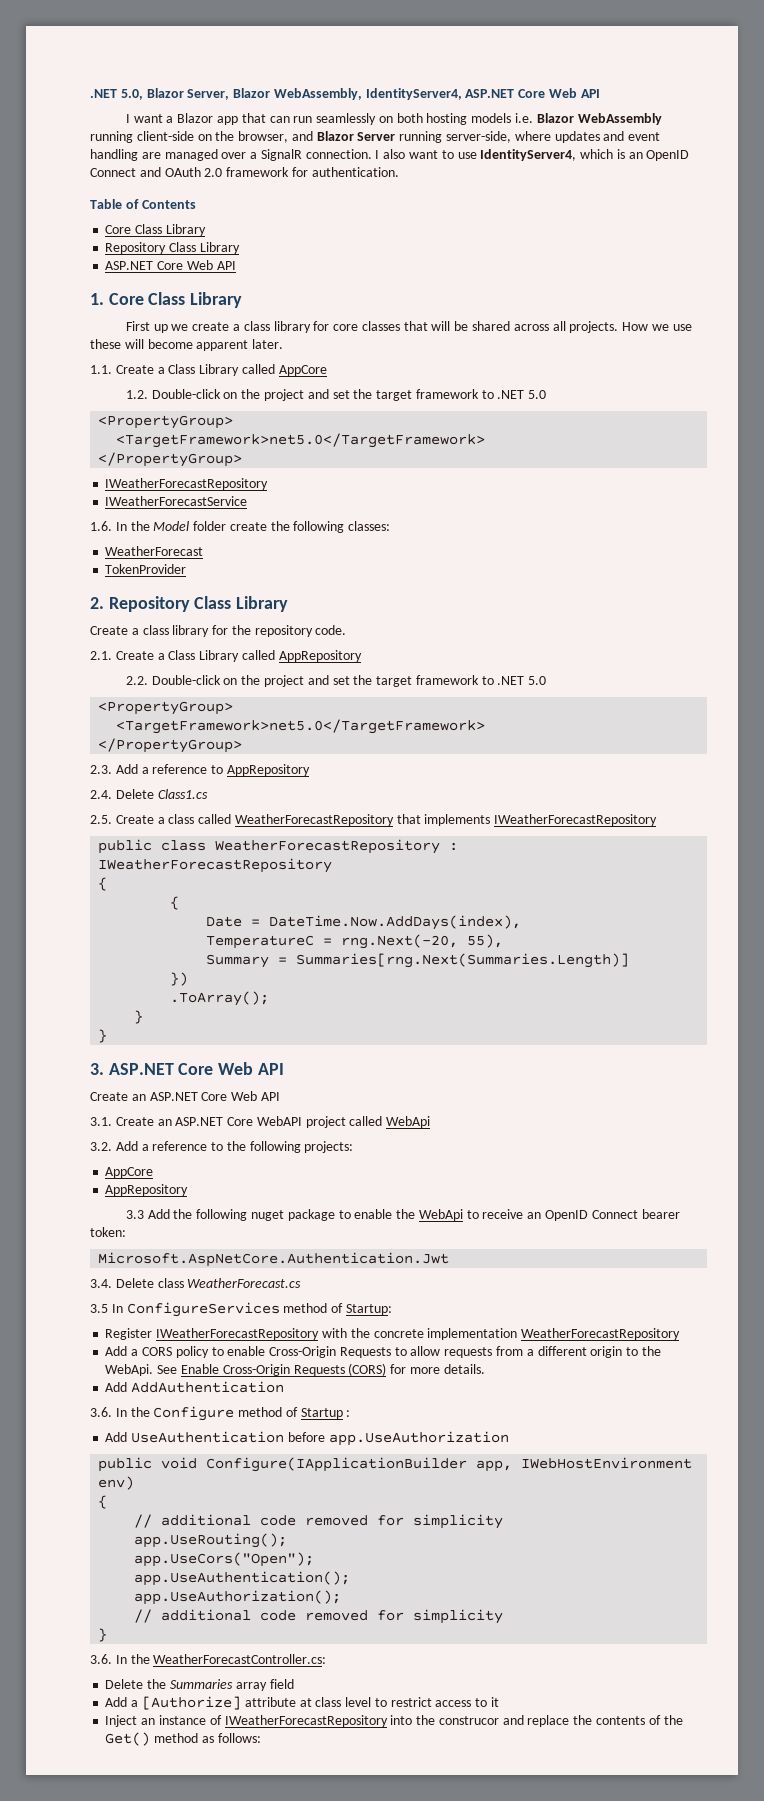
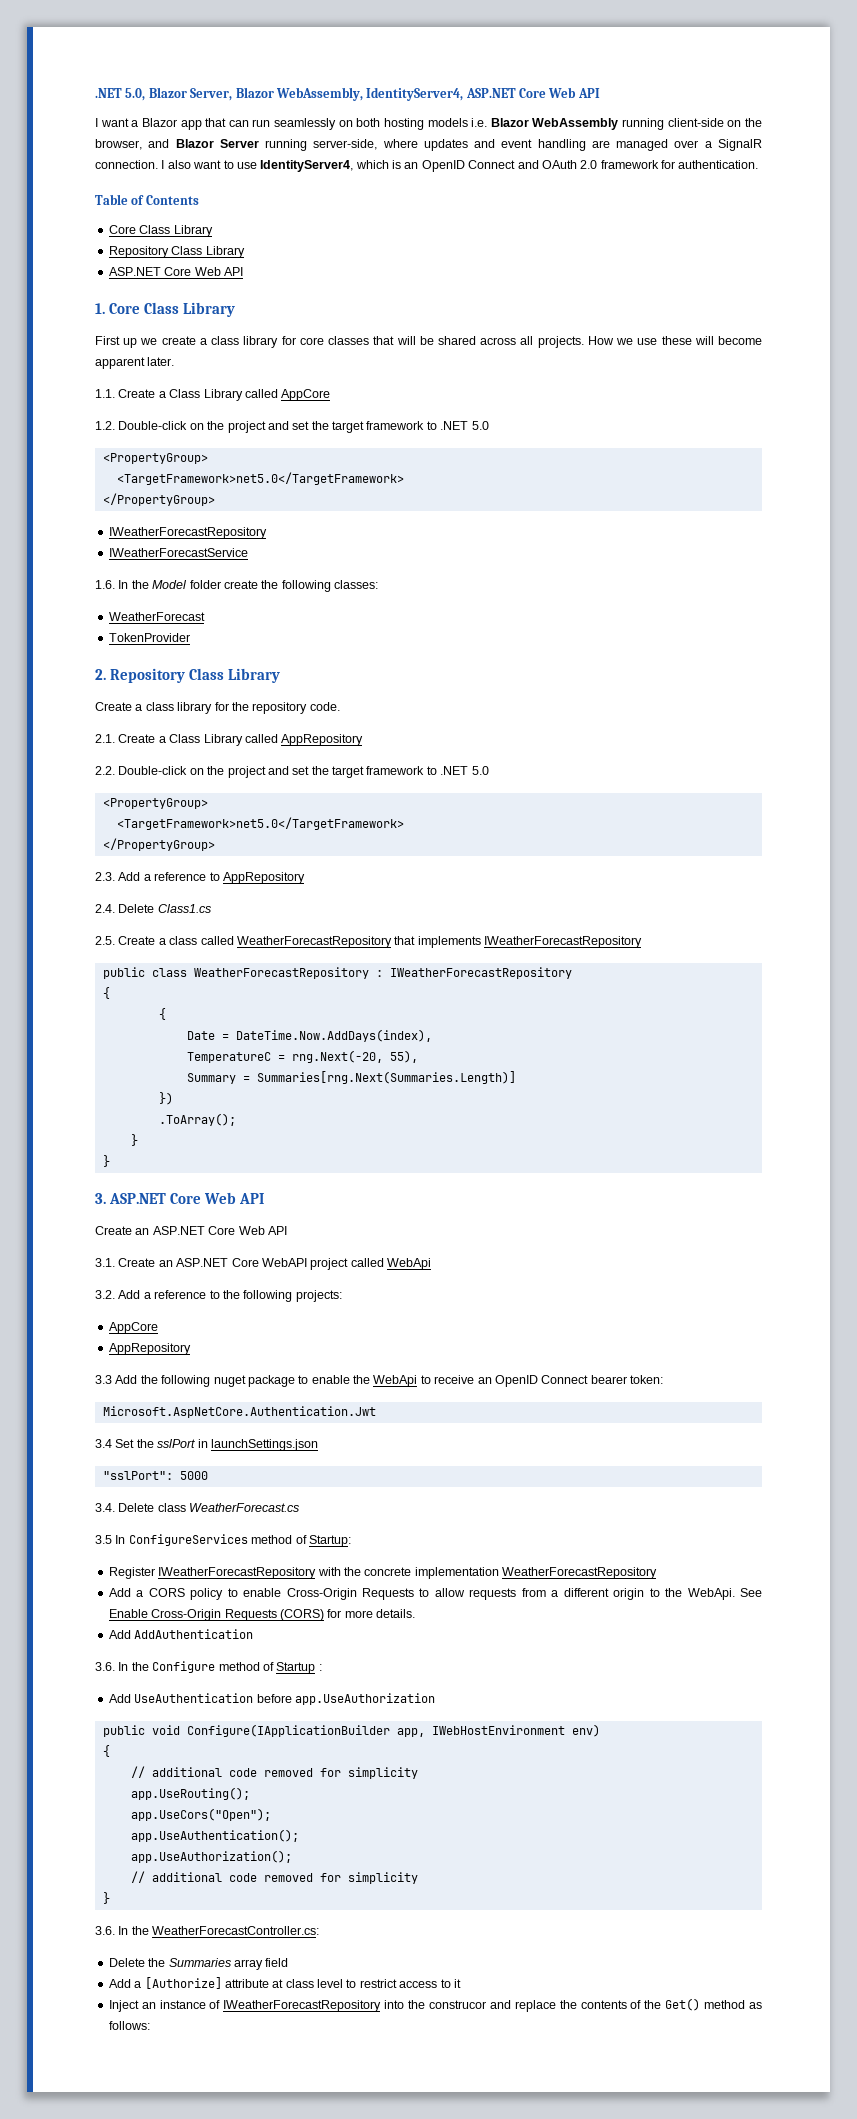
(450, 1259) none -> [95,1439,318,1451] [102,1471,208,1480] // 3.4 Set the sslPort in launchSettings.json // "sslPort": 5000

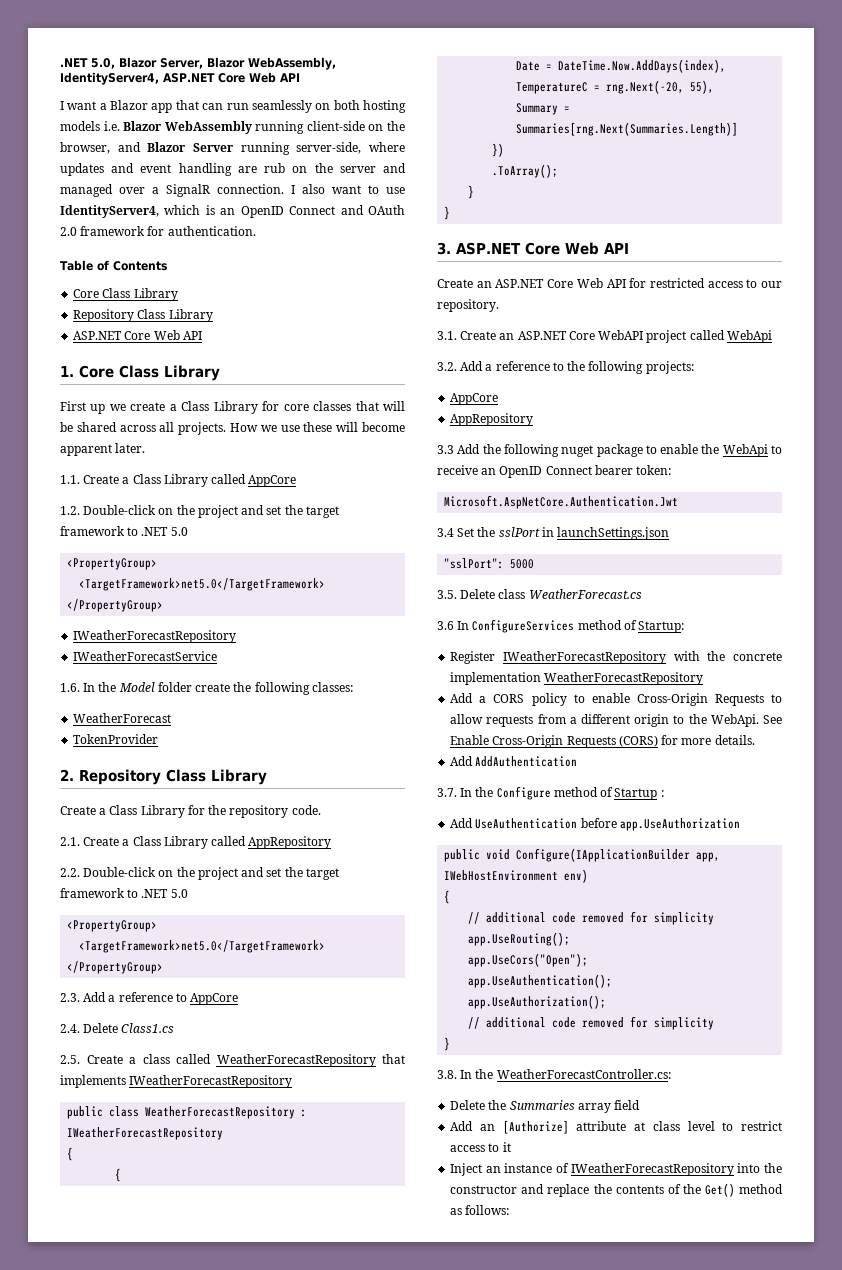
(610, 144) none -> [264,163,406,173] rub on the server and
[211,336,279,348] class library -> [181,401,258,414] Class Library
[145,702,213,714] class library -> [109,805,185,818] Class Library
[222,872,305,884] AppRepository -> [190,993,239,1005] AppCore
(287, 1230) none -> [629,278,782,288] [437,299,499,312] for restricted access to our repository.
[95,1503,115,1512] 3.4. -> [437,590,457,599] 3.5.
[95,1535,112,1544] 3.5 -> [437,621,454,630] 3.6
[95,1662,115,1671] 3.6. -> [437,788,457,797] 3.7.
[95,1926,115,1935] 3.6. -> [437,1070,457,1079] 3.8.
[134,1981,142,1988] a -> [479,1124,495,1131] an
[428,2000,486,2009] construcor -> [450,1185,518,1194] constructor

